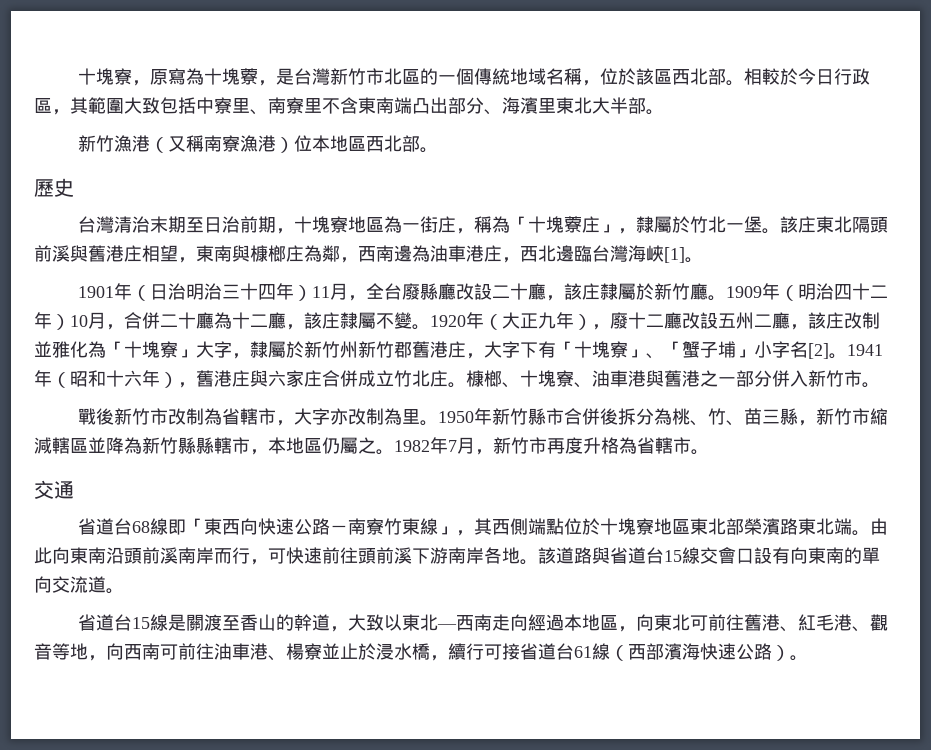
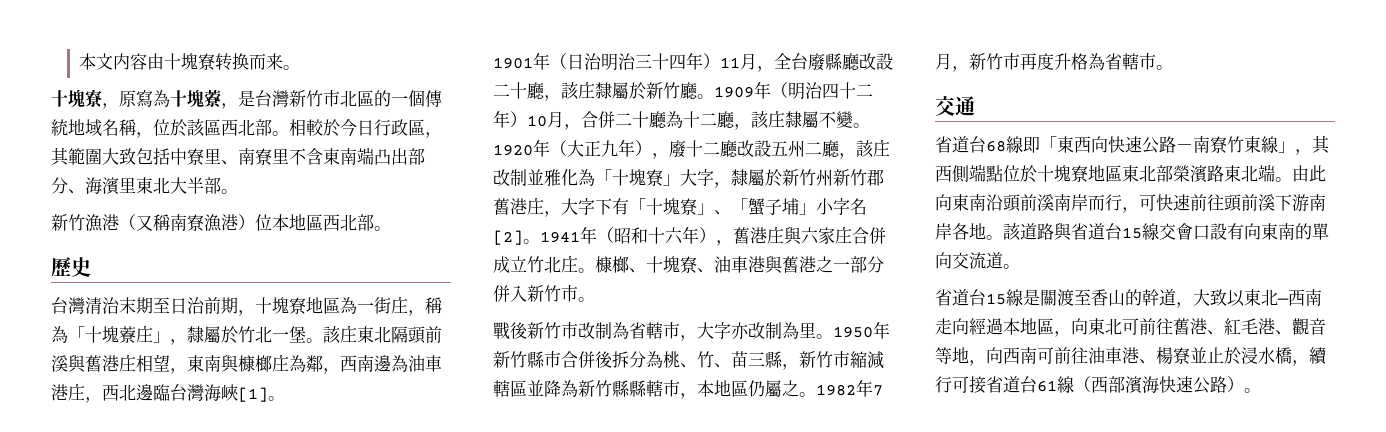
(78, 76) none -> [78,53,300,71] 本文内容由十塊寮转换而来。 //

